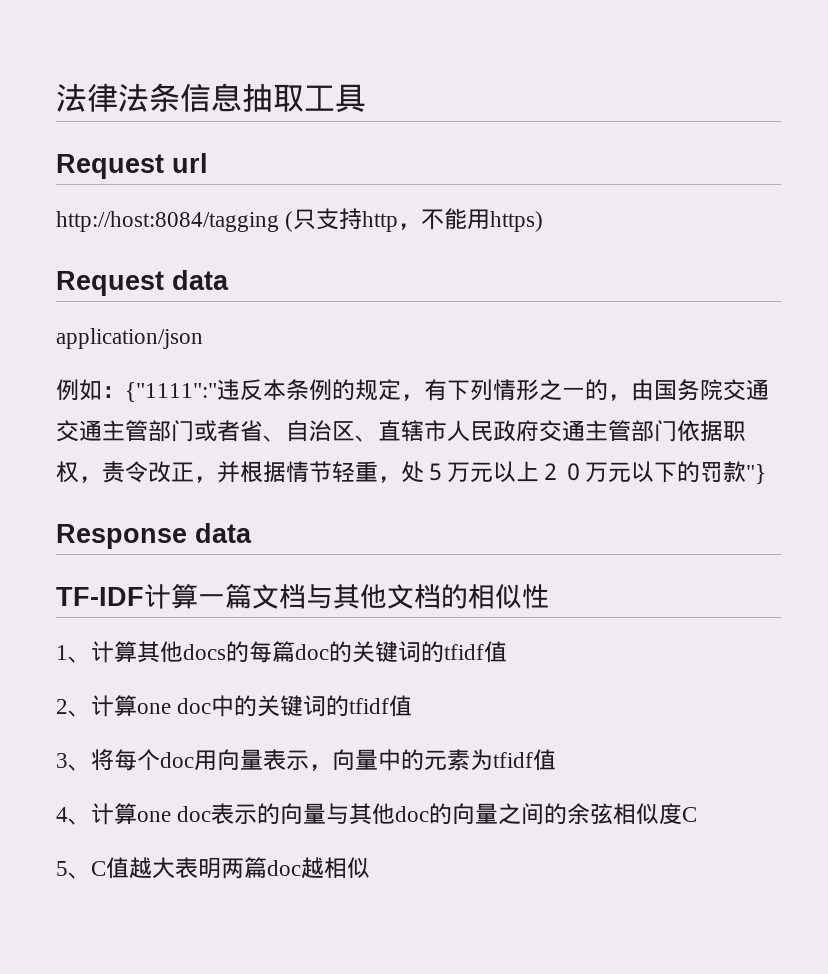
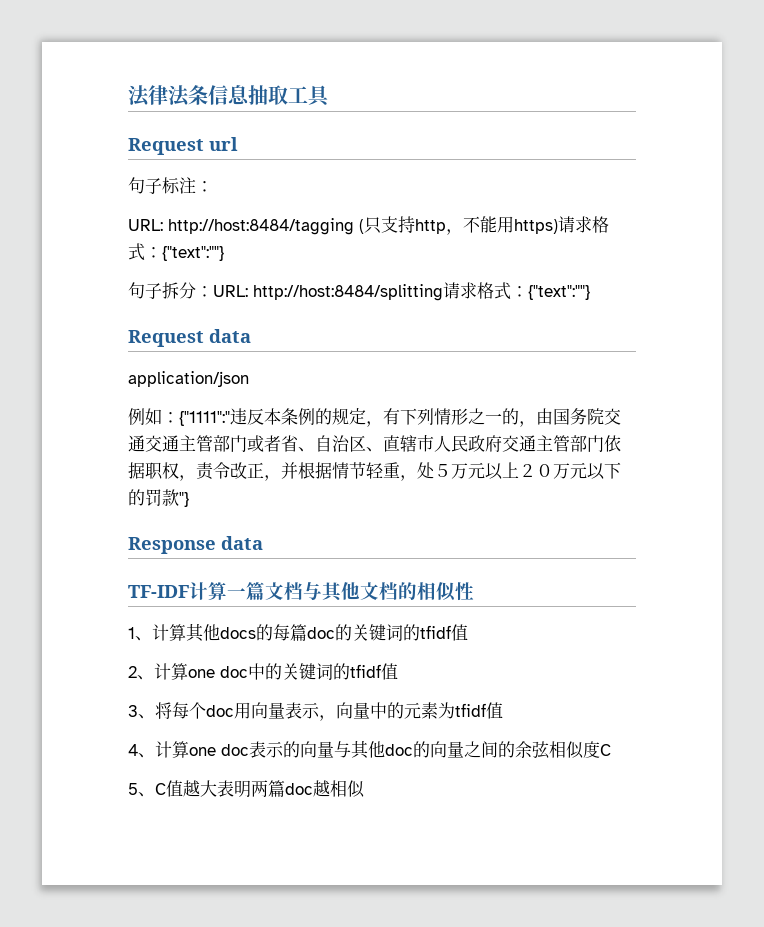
[56,211,279,232] http://host:8084/tagging -> [128,177,213,194] [128,218,354,235] 句子标注： // URL: http://host:8484/tagging
(544, 221) none -> [558,216,609,233] [128,243,224,261] [128,282,590,301] 请求格式：{"text":""} // 句子拆分：URL: http://host:8484/splitting请求格式：{"text":""}

